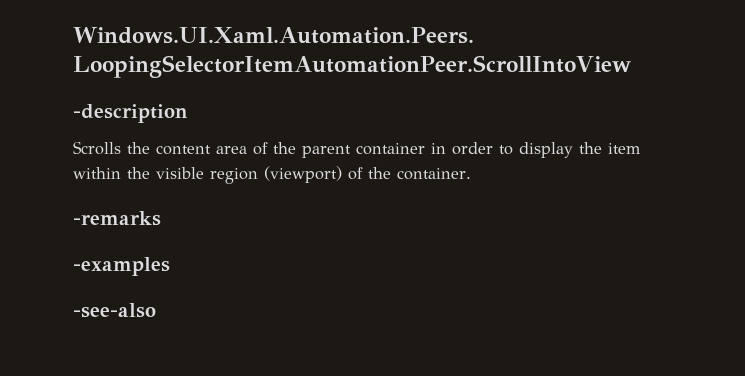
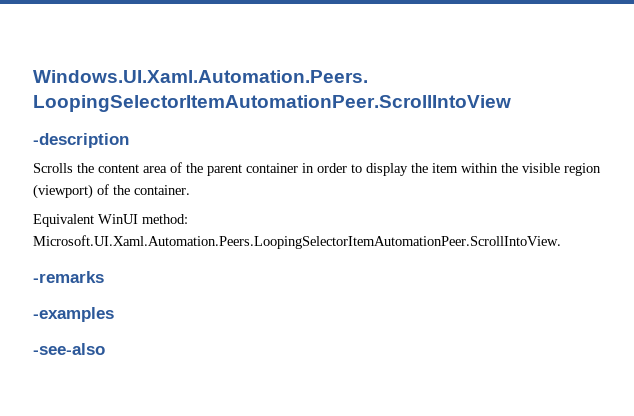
(471, 174) none -> [33,214,188,227] [33,235,561,249] // Equivalent WinUI method: Microsoft.UI.Xaml.Automation.Peers.LoopingSelectorItemAutomationPeer.ScrollIntoView.

